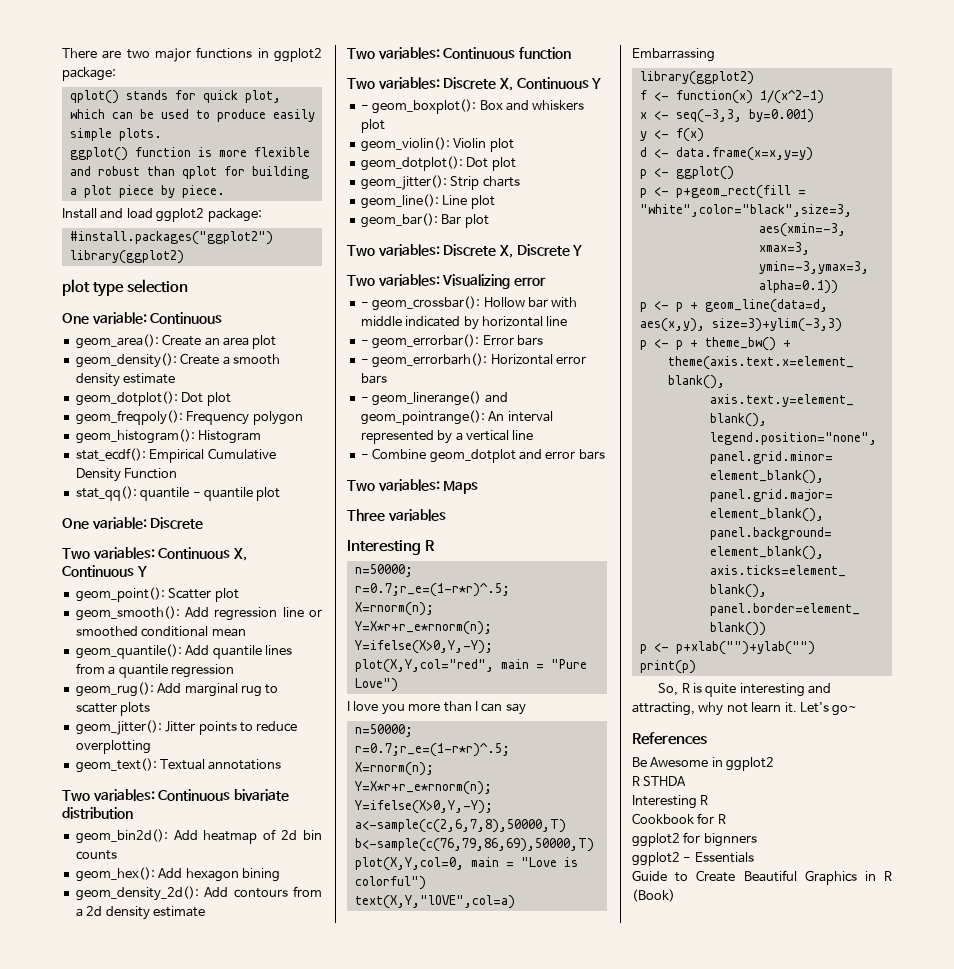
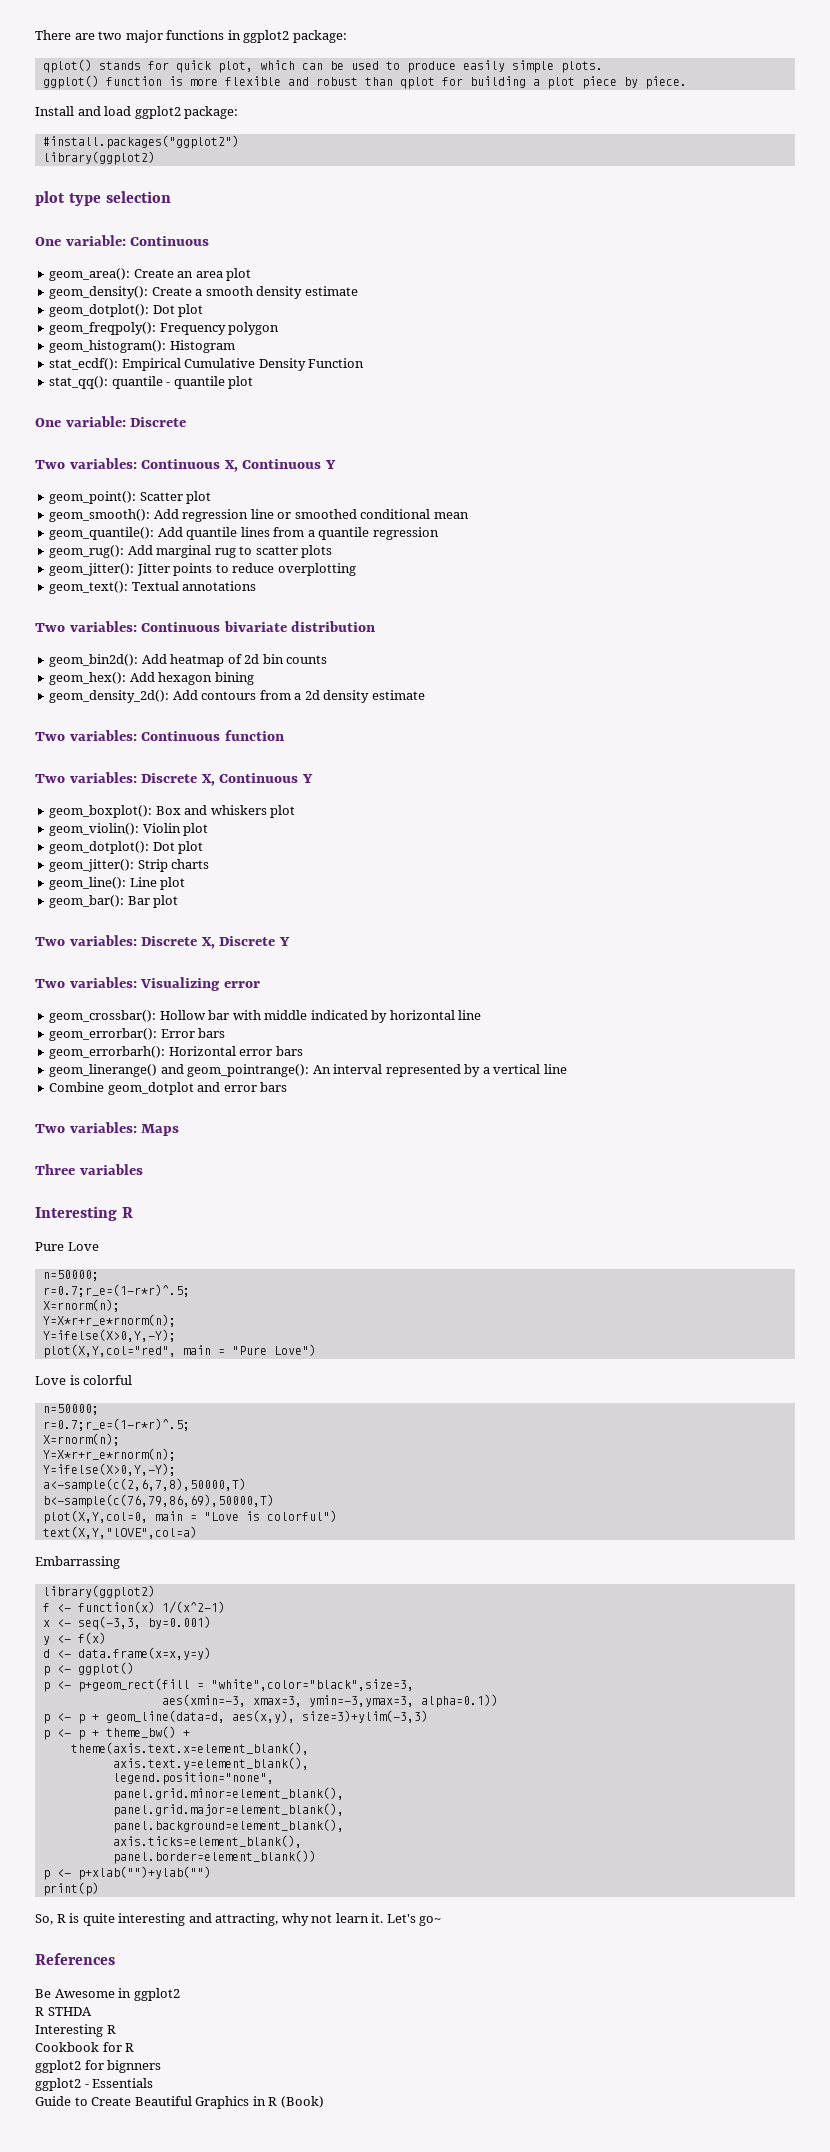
[360,105,369,110] - -> (313, 778) none
[360,302,369,307] - -> (260, 984) none
[360,340,369,345] - -> (482, 1015) none
[360,359,369,364] - -> (226, 1033) none
[360,397,369,402] - -> (303, 1051) none
[360,454,369,459] - -> (567, 1069) none
(435, 545) none -> [35,1242,99,1251] // Pure Love
[347,701,526,715] I love you more than I can say -> [35,1375,133,1385] Love is colorful

